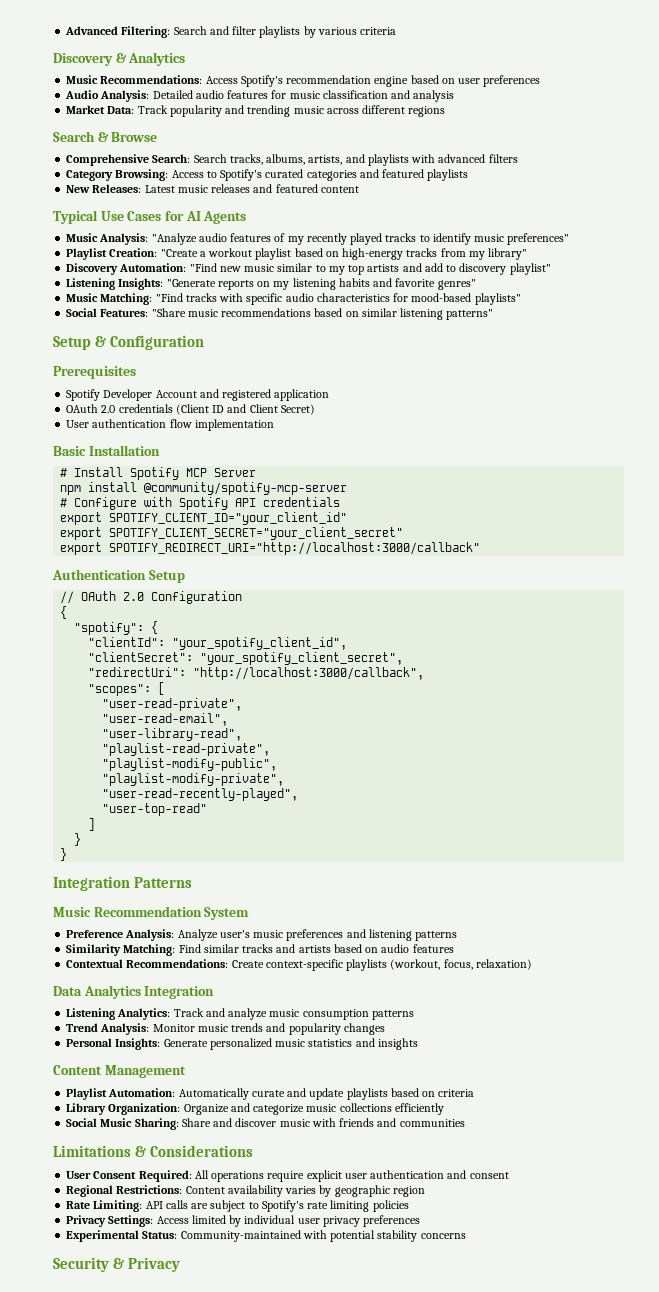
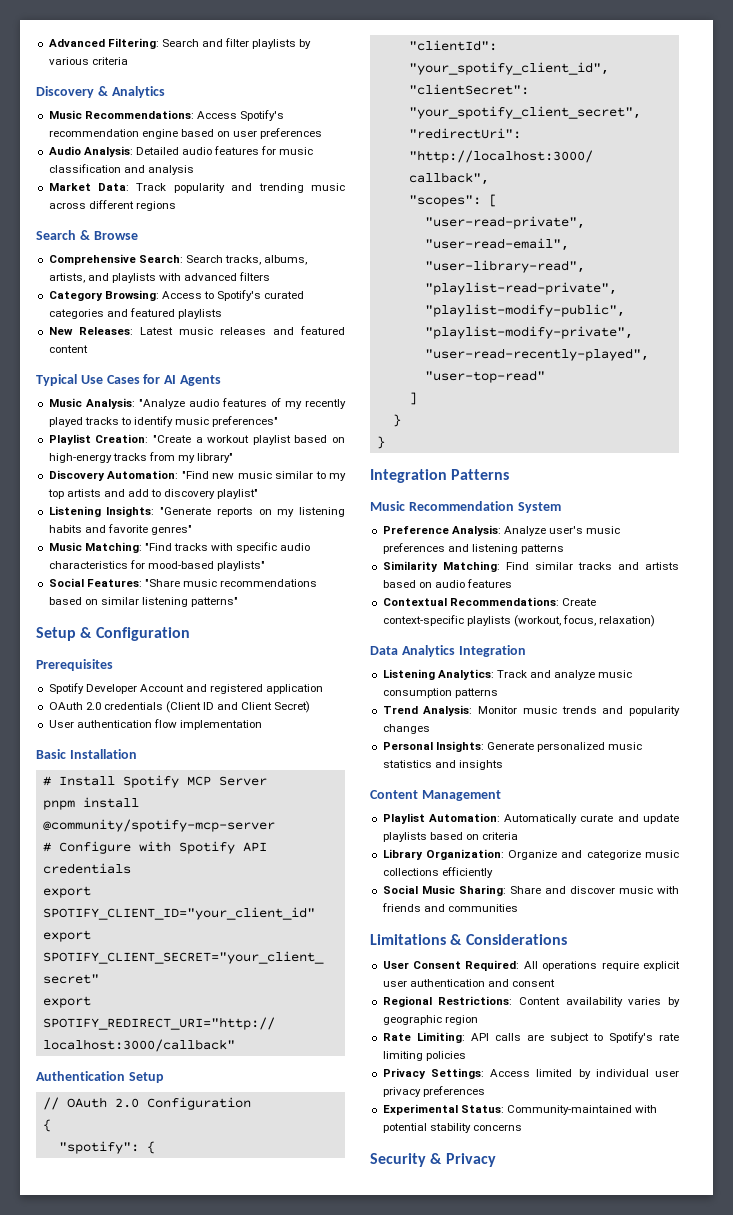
[60,485,82,495] npm -> [42,800,75,810] pnpm

